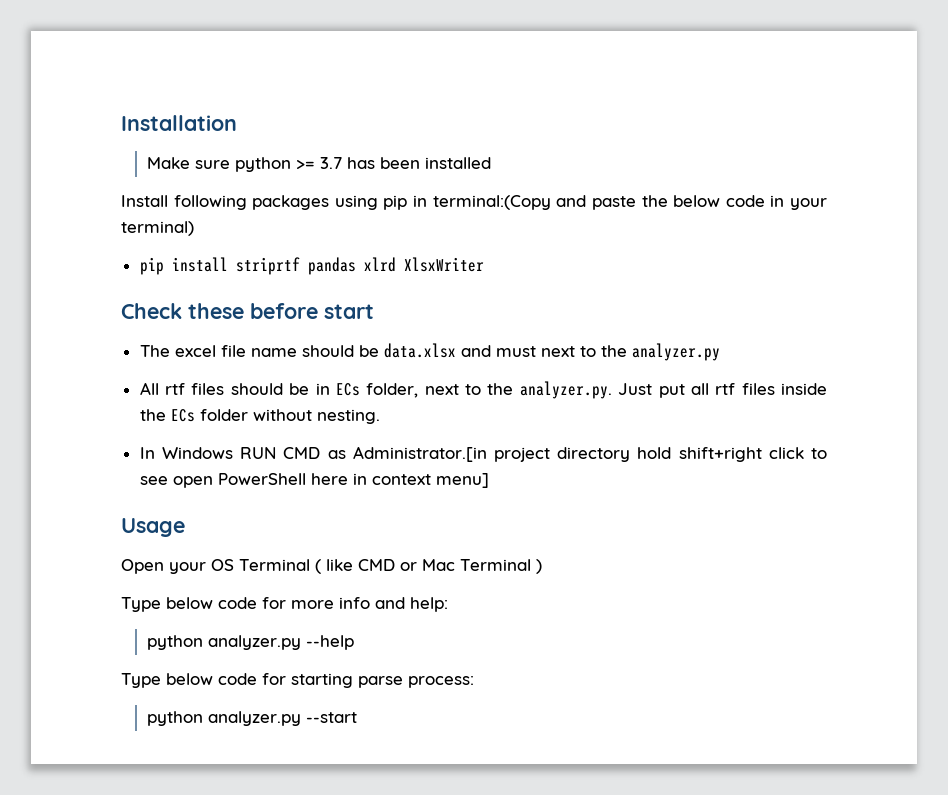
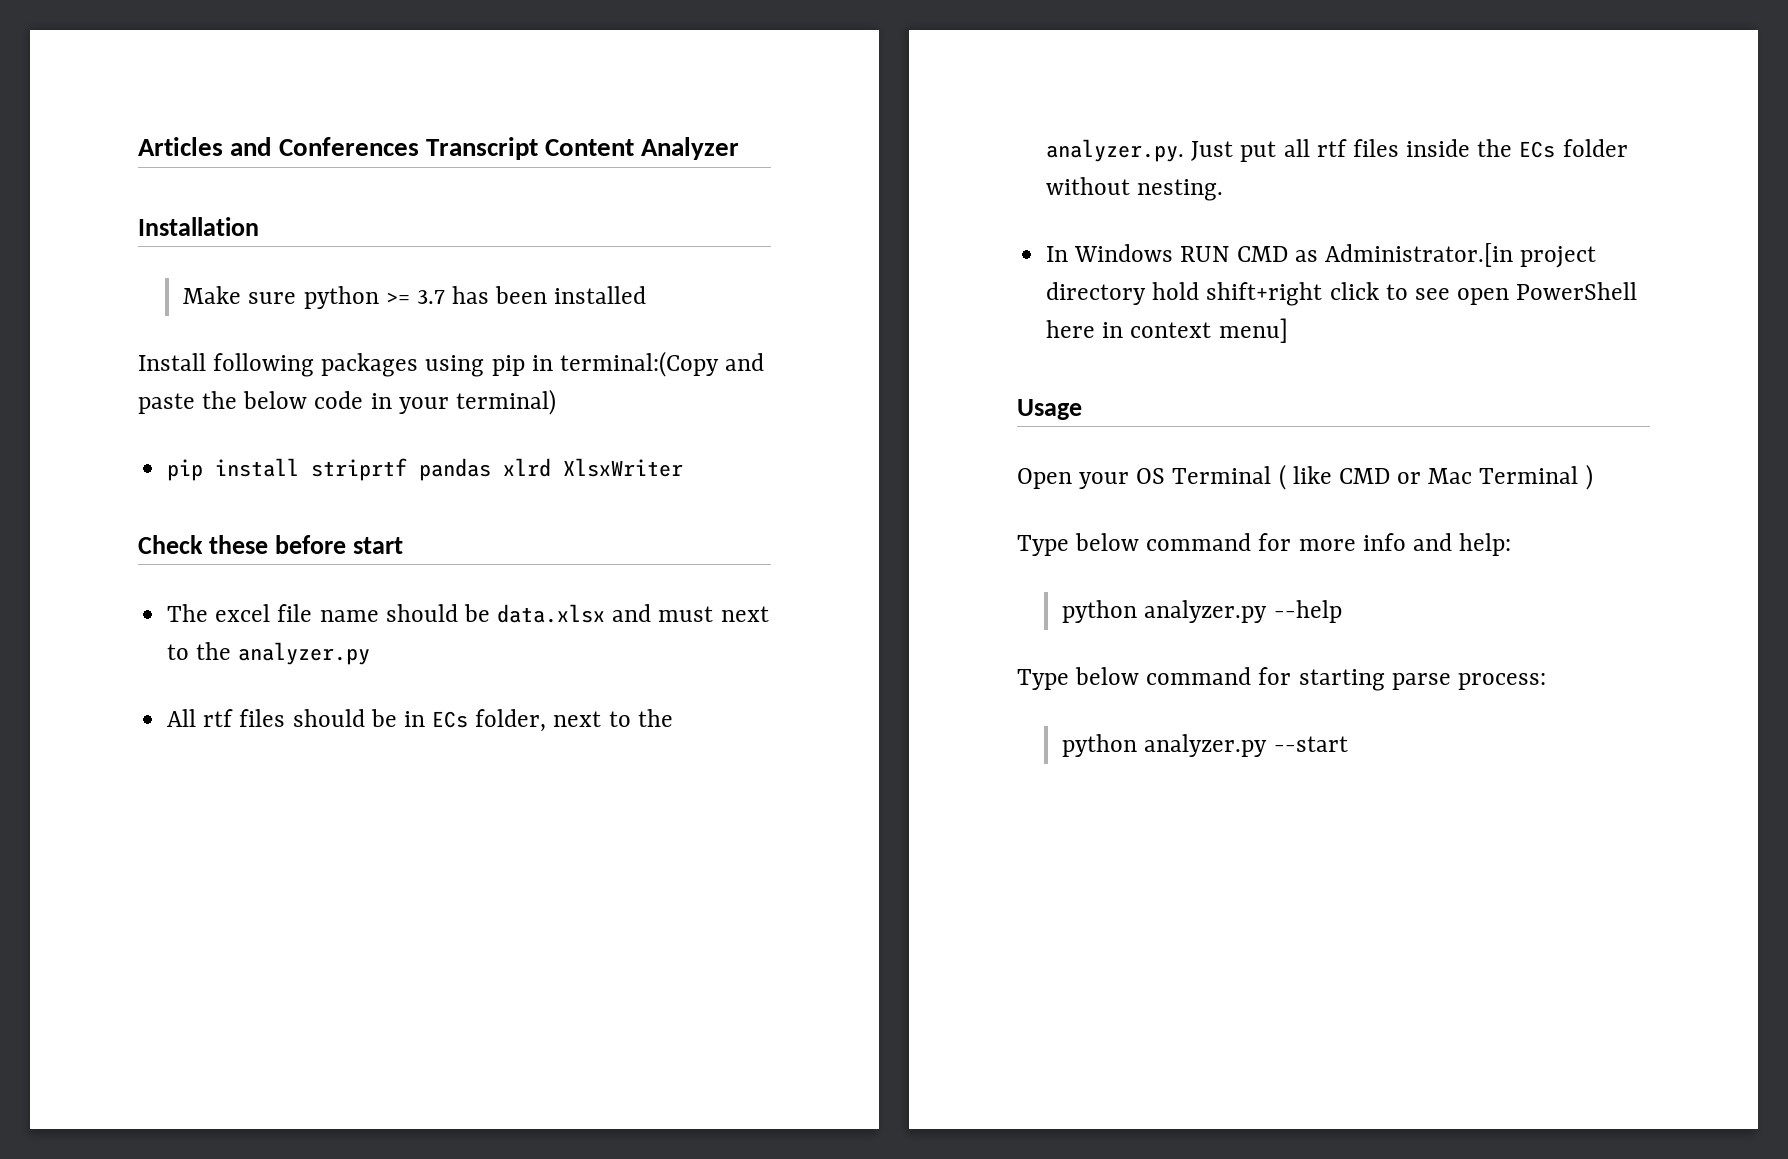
(121, 123) none -> [138,137,740,160] Articles and Conferences Transcript Content Analyzer //
[218,597,257,609] code -> [1146,533,1252,551] command
[218,673,257,685] code -> [1146,667,1252,685] command

